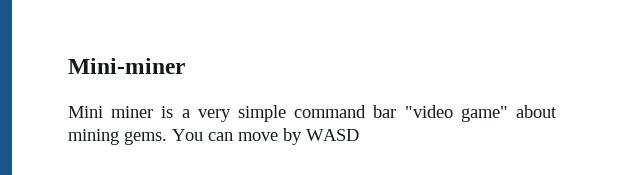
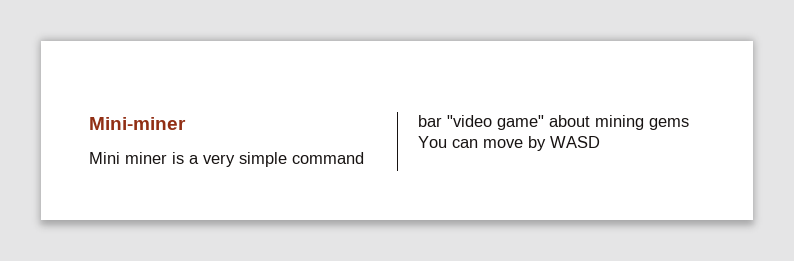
[124,131,167,145] gems. -> [649,118,689,130] gems

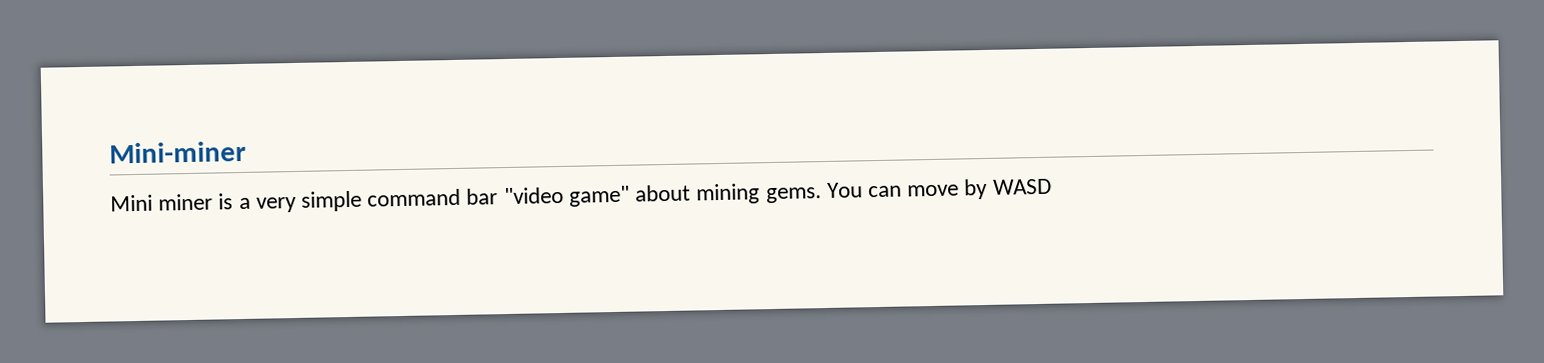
[649,118,689,130] gems -> [765,187,822,204] gems.

